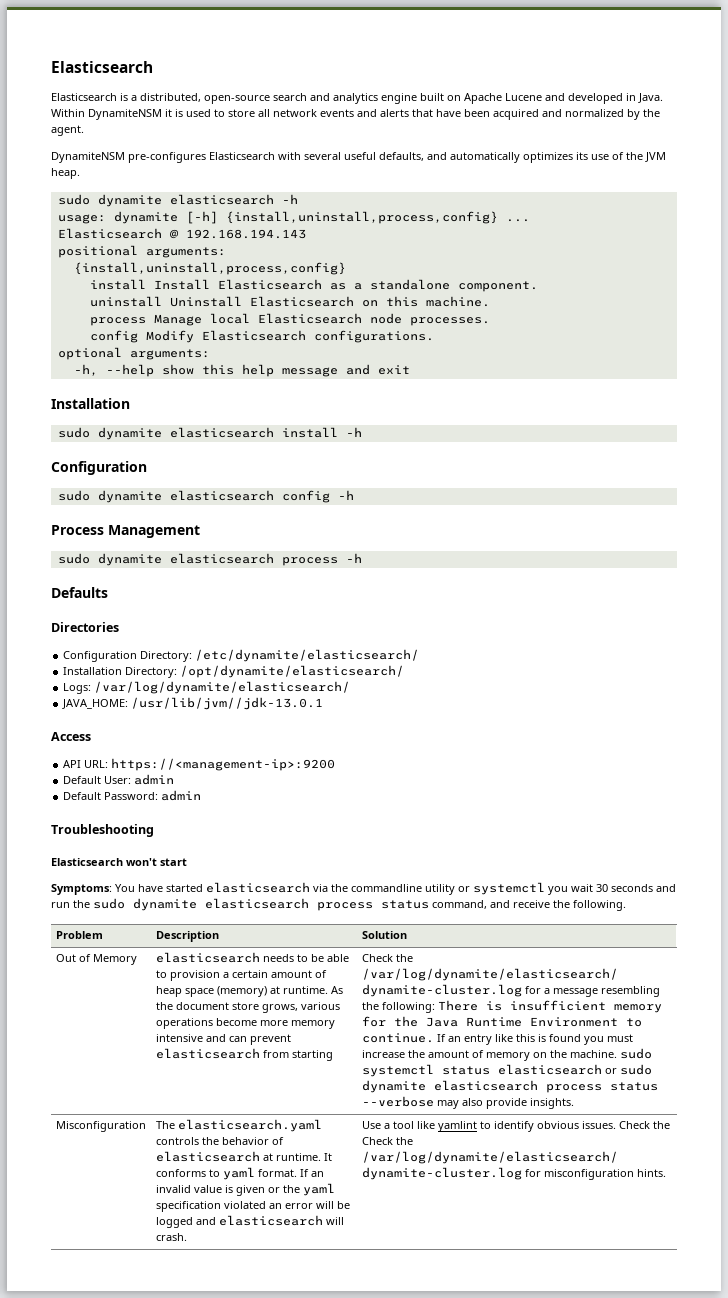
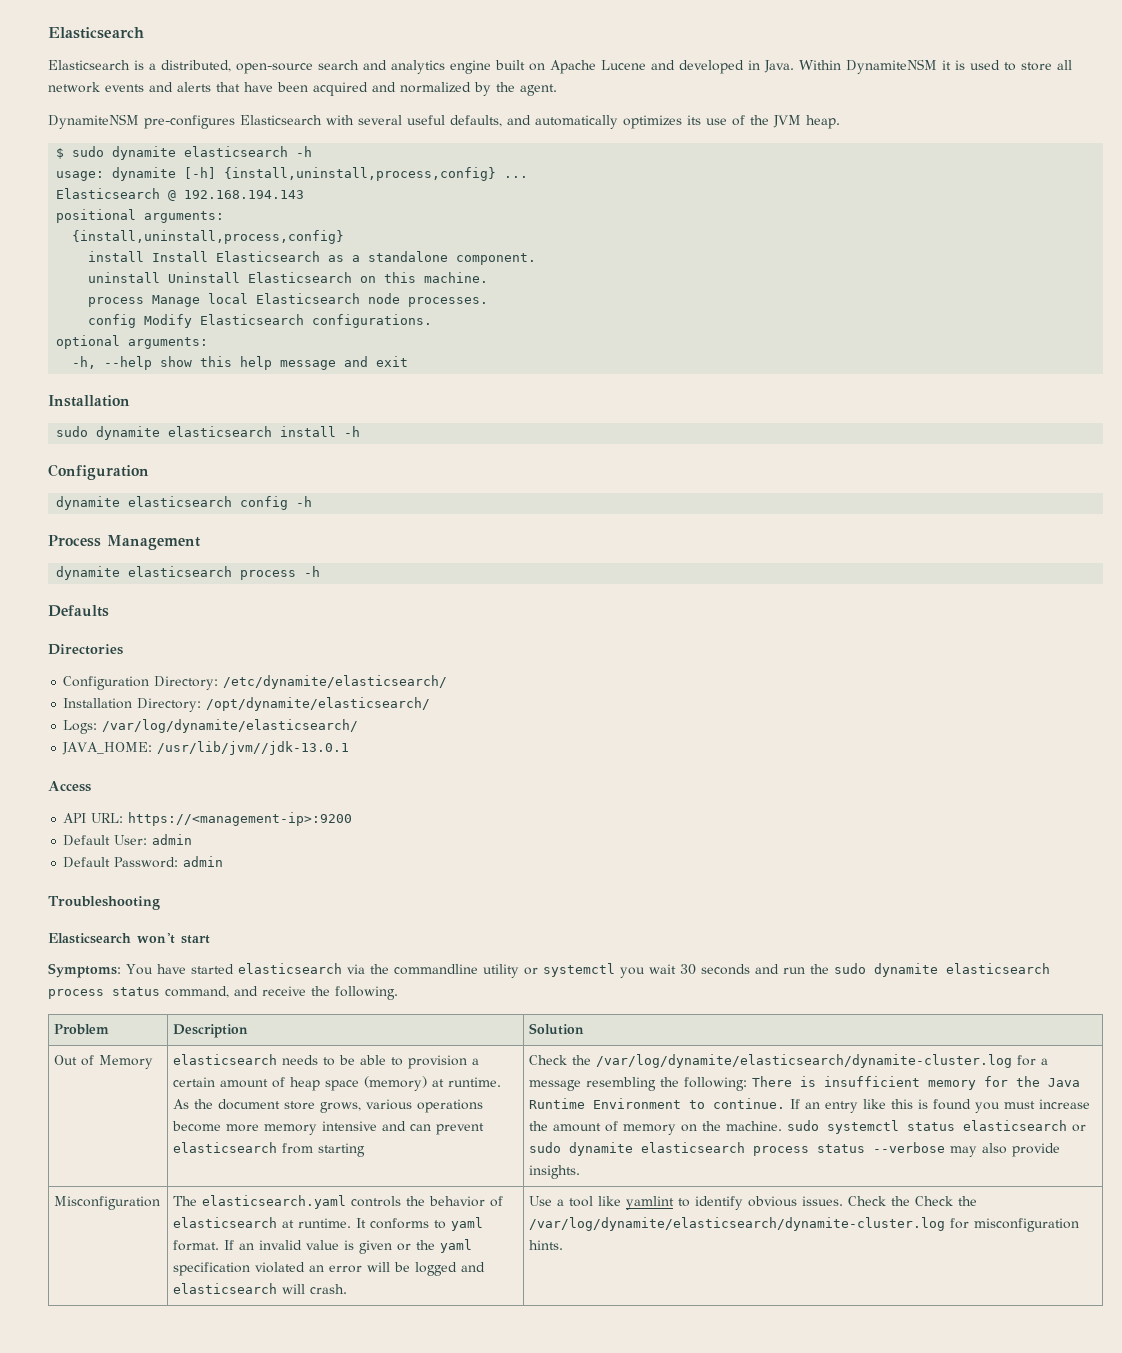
(80, 173) none -> [56,148,65,159] $
[57,490,90,501] sudo -> (149, 472) none
[57,553,90,564] sudo -> (200, 542) none

